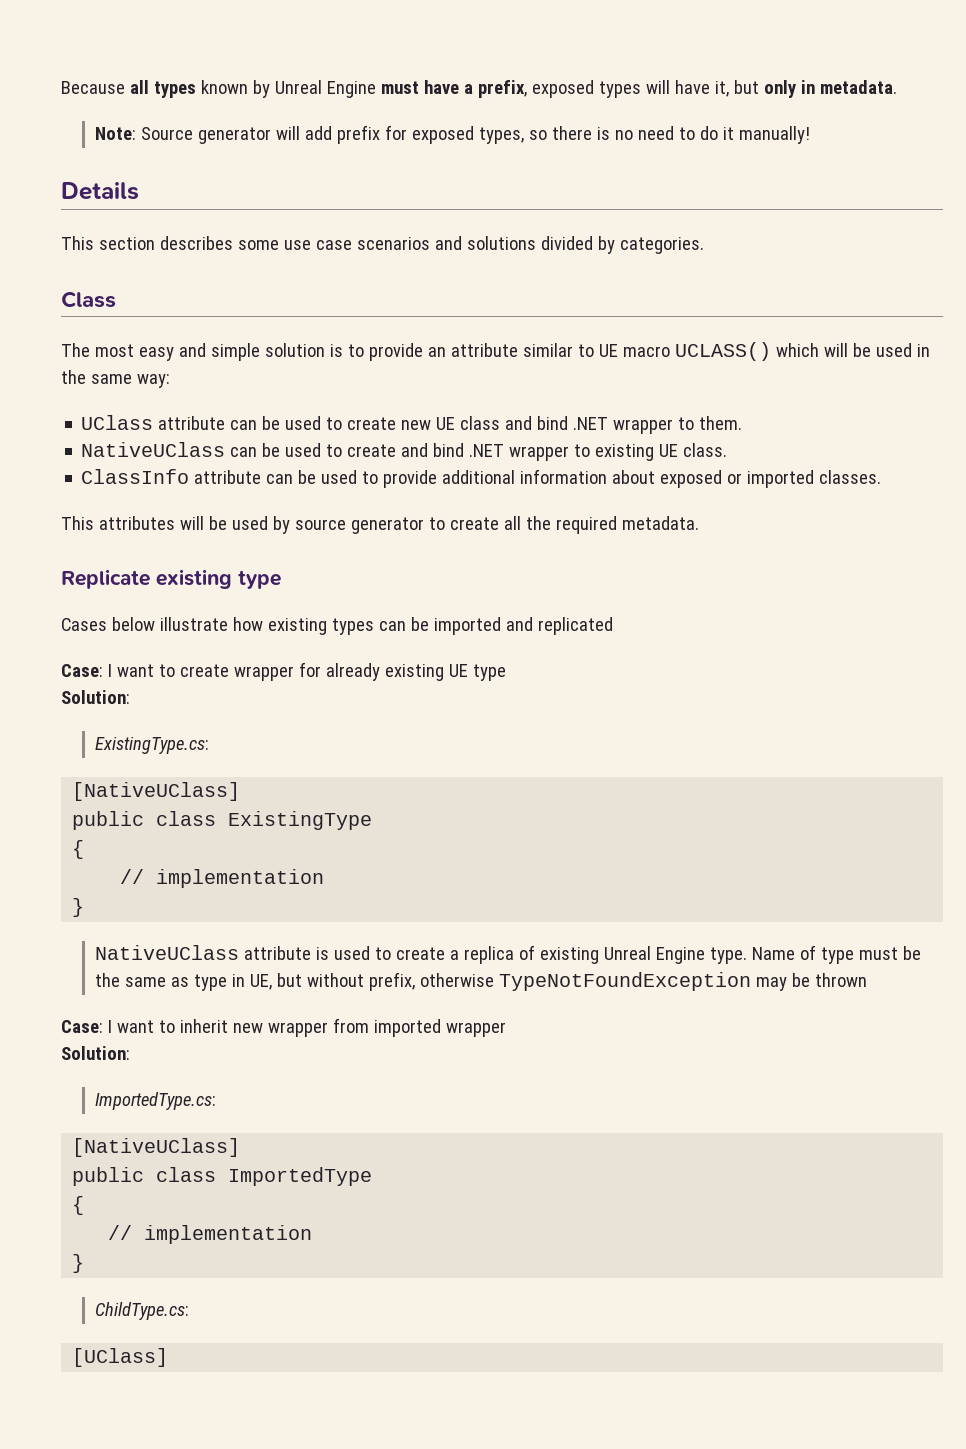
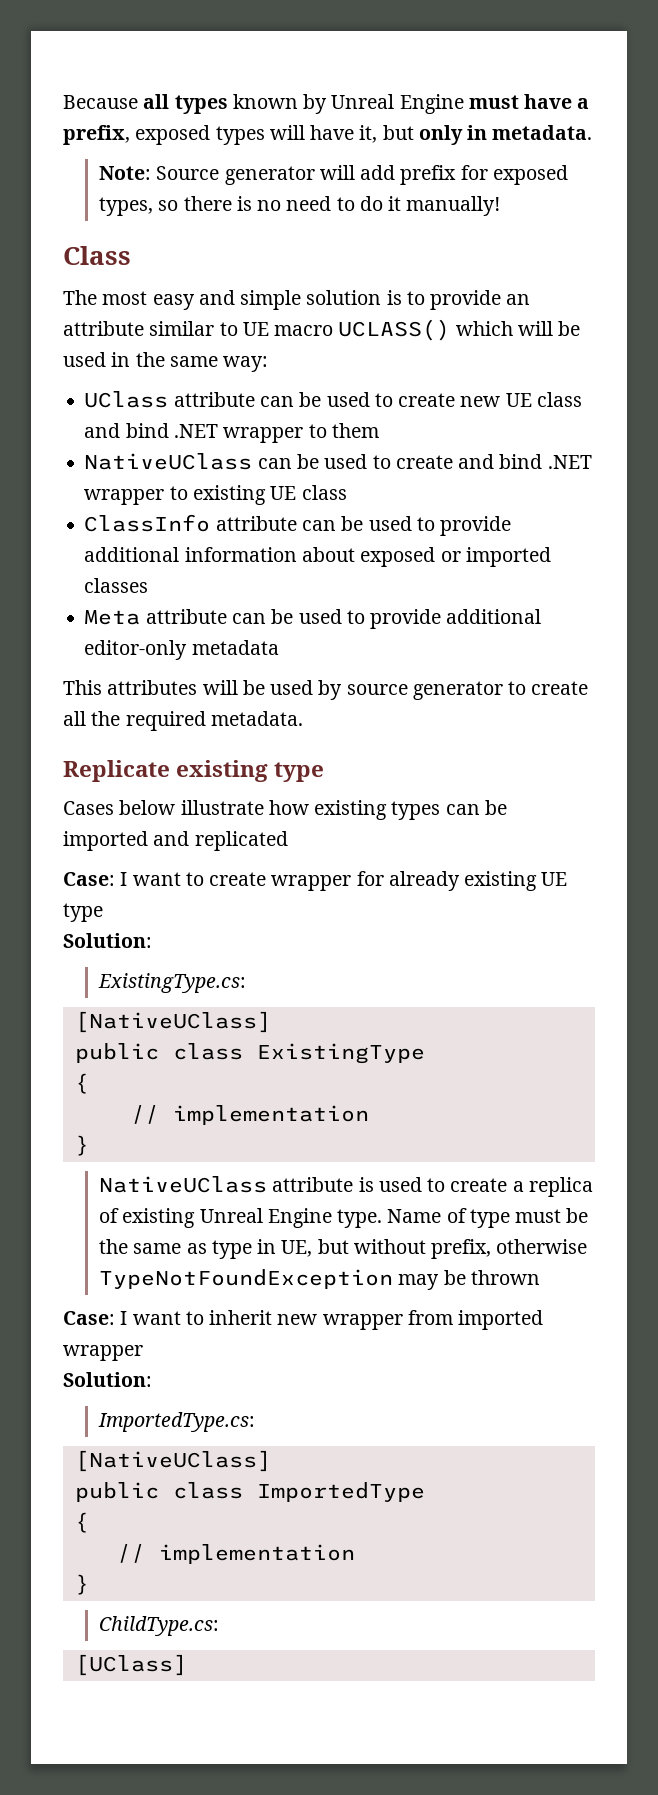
[61,182,139,200] [61,236,704,254] // Details // This section describes some use case scenarios and solutions divided by categories. -> (501, 206) none
[699,416,743,430] them. -> [331,423,379,438] them
[683,443,728,457] class. -> [301,485,347,500] class
[819,470,882,484] classes. -> [84,578,149,593] [84,609,542,629] [84,640,279,660] classes // Meta attribute can be used to provide additional editor-only metadata

